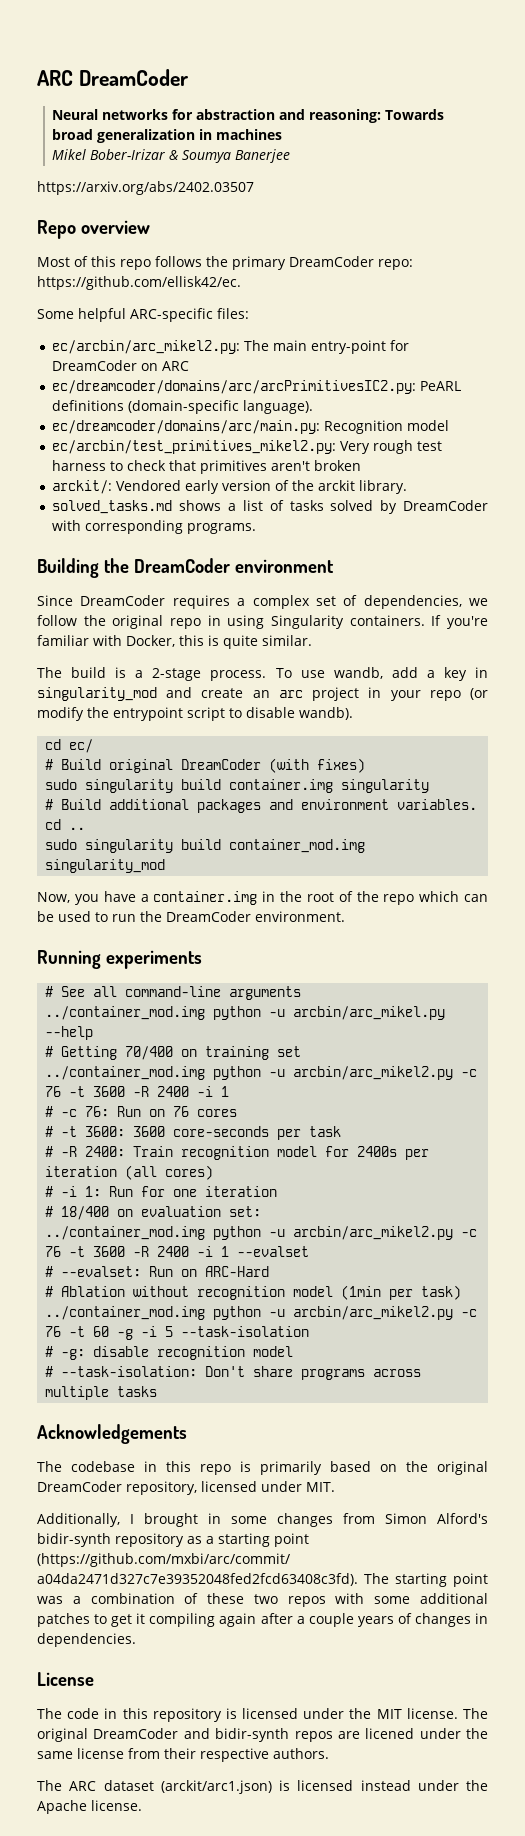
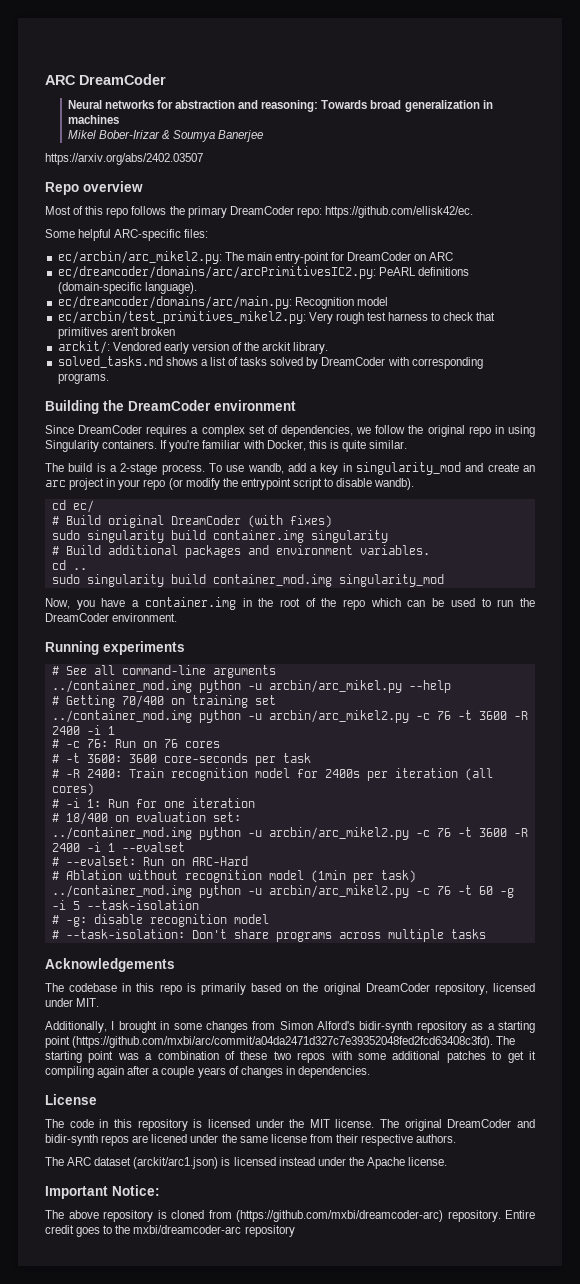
(142, 1805) none -> [45,1185,160,1199] [45,1210,535,1222] [45,1225,295,1237] // Important Notice: // The above repository is cloned from (https://github.com/mxbi/dreamcoder-arc) repository. Entire credit goes to the mxbi/dreamcoder-arc repository

